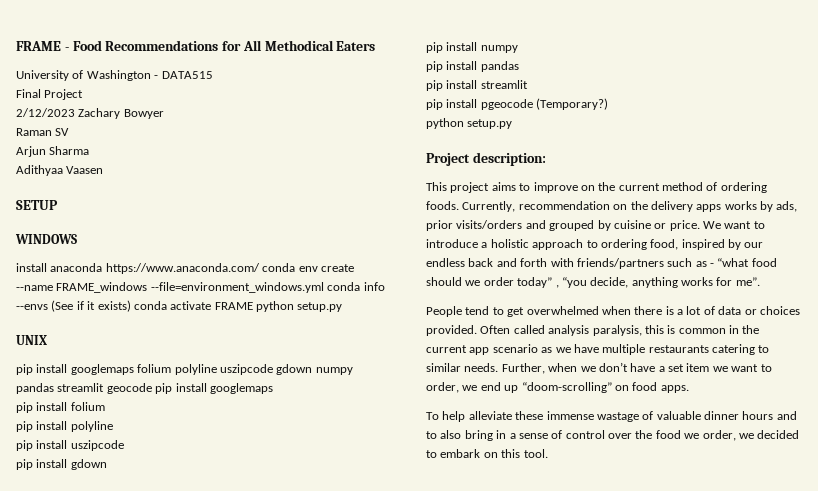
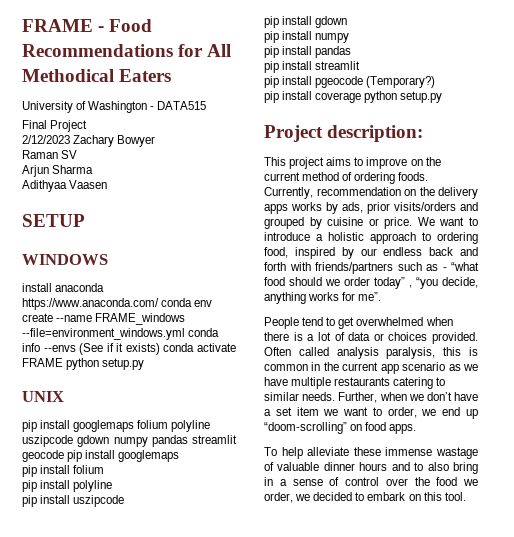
(609, 104) none -> [264,91,362,103] pip install coverage

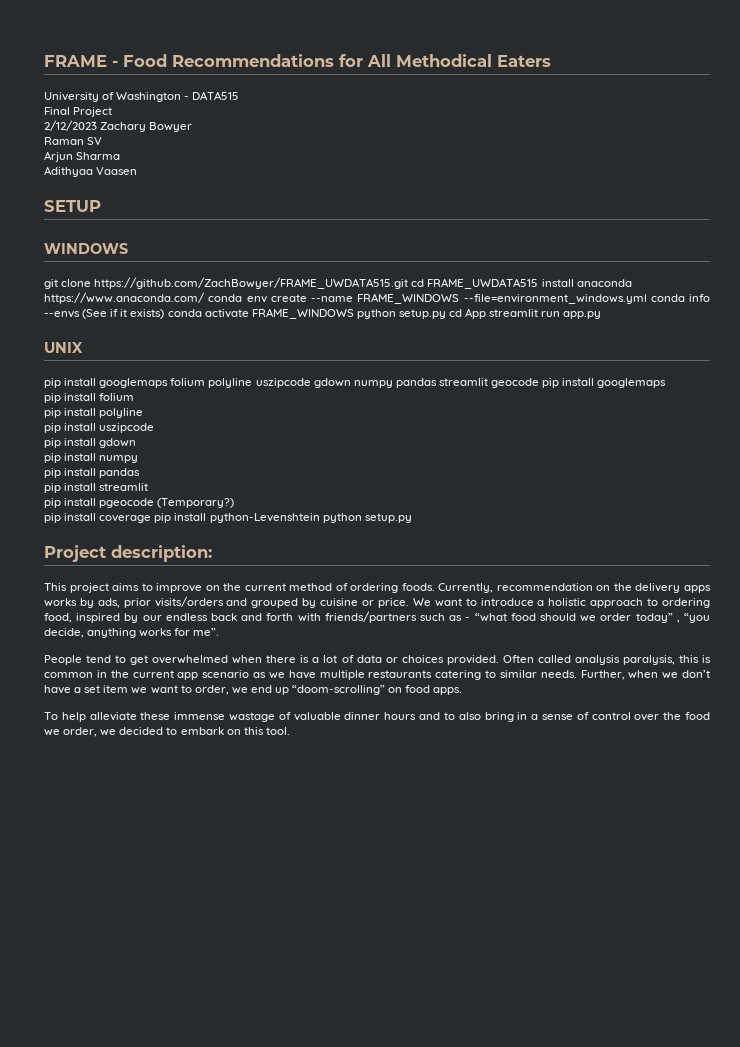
(108, 259) none -> [44,277,539,289] git clone https://github.com/ZachBowyer/FRAME_UWDATA515.git cd FRAME_UWDATA515
[95,313,186,325] FRAME_windows -> [357,293,460,304] FRAME_WINDOWS
[22,358,145,370] FRAME python setup.py -> [251,308,602,319] FRAME_WINDOWS python setup.py cd App streamlit run app.py
(362, 97) none -> [154,513,320,523] pip install python-Levenshtein

